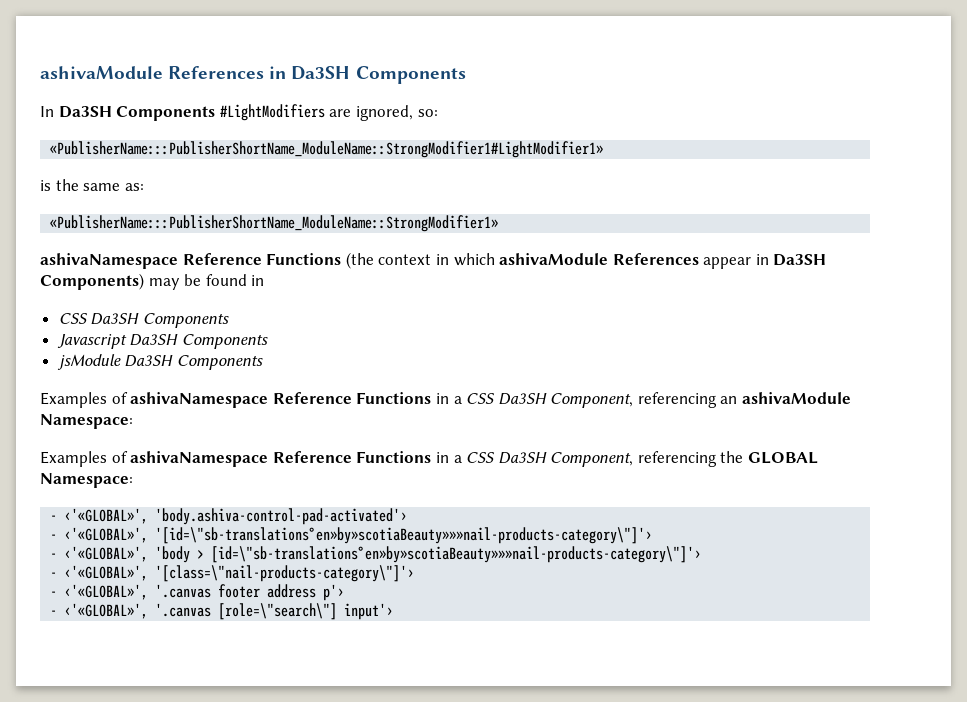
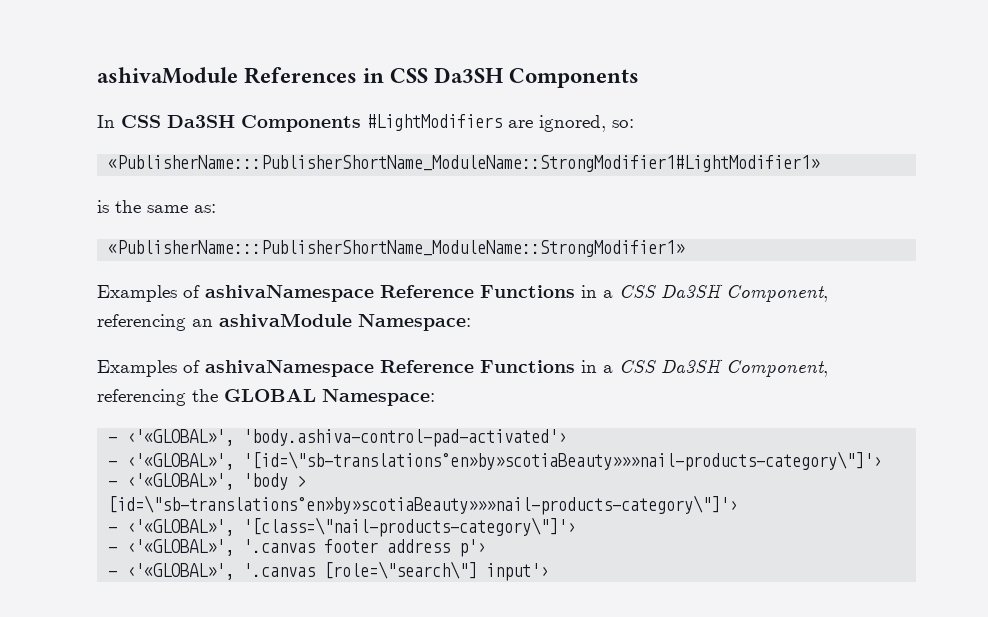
(287, 72) none -> [390,68,429,83] CSS
(54, 111) none -> [121,115,161,128] CSS
[40,252,827,269] [40,273,265,290] [58,313,229,328] [56,334,268,349] [56,354,263,370] // ashivaNamespace Reference Functions (the context in which ashivaModule References appear in Da3SH Components) may be found in // CSS Da3SH Components // Javascript Da3SH Components // jsModule Da3SH Components -> (686, 248) none

